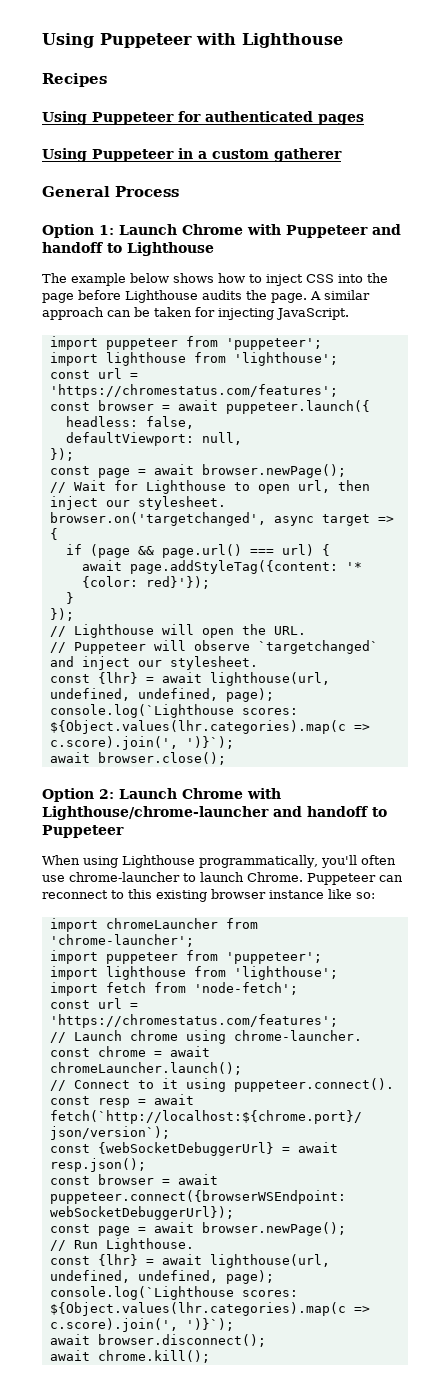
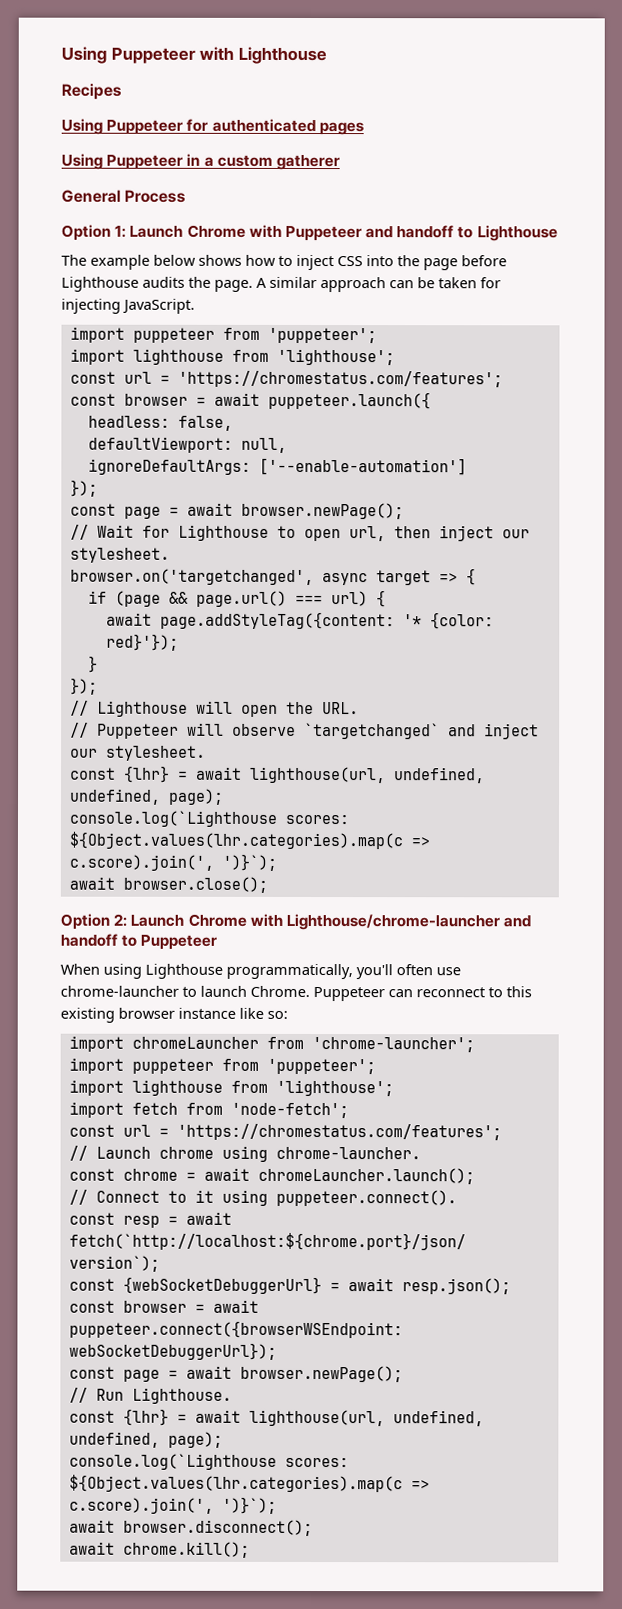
(242, 438) none -> [87,457,467,476] // ignoreDefaultArgs: ['--enable-automation']

